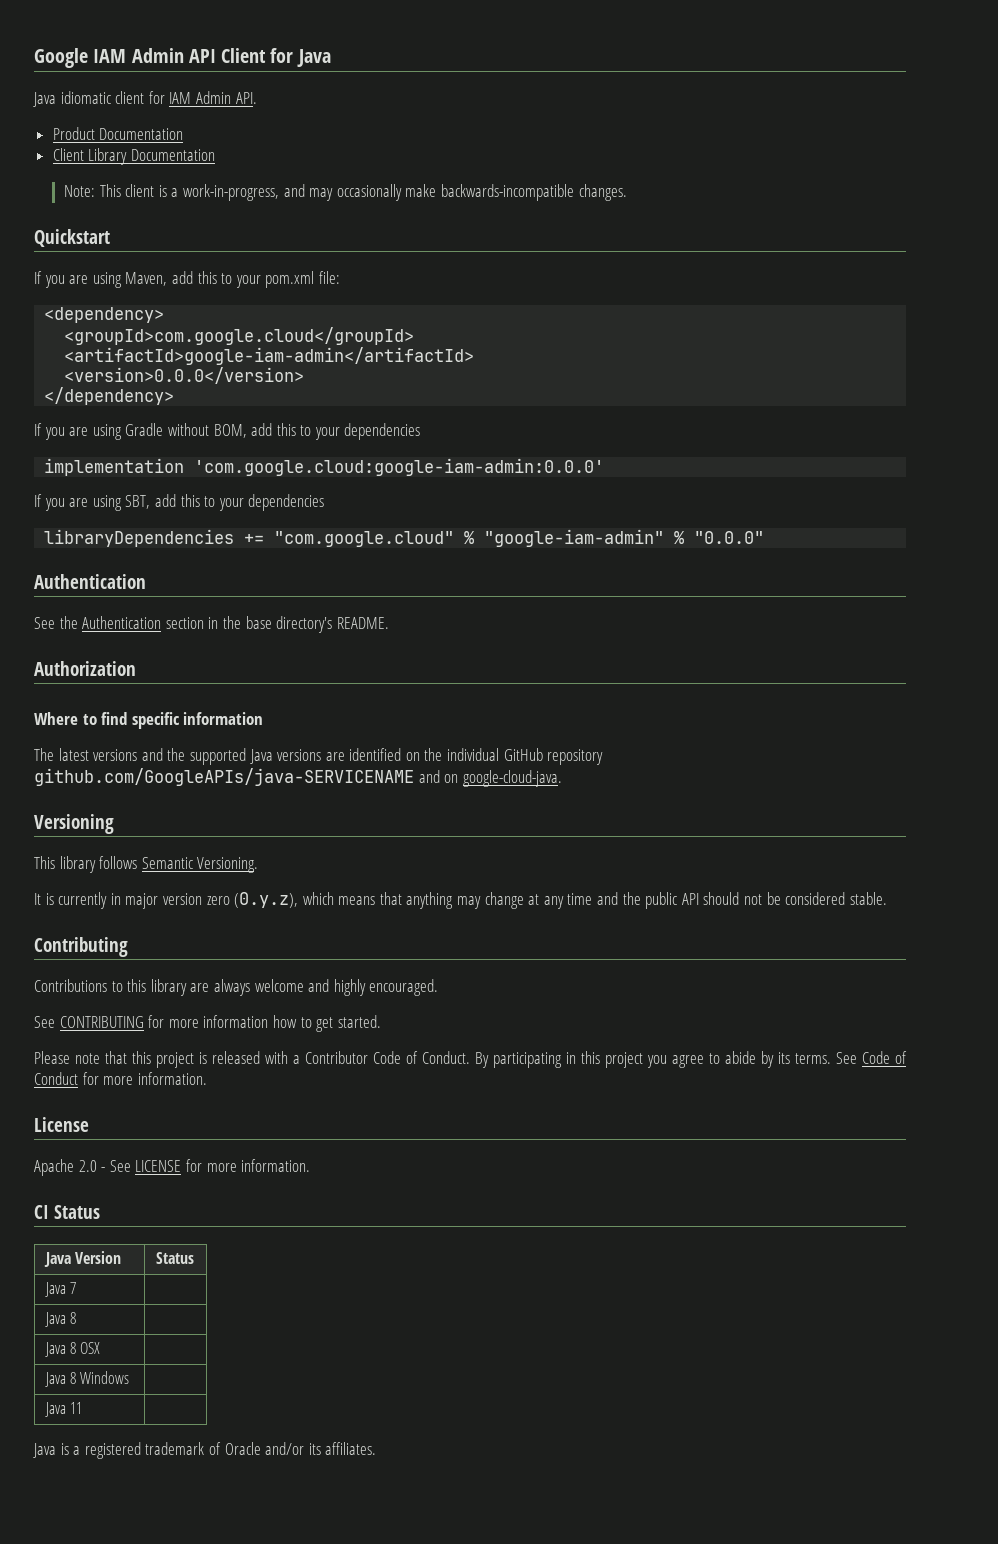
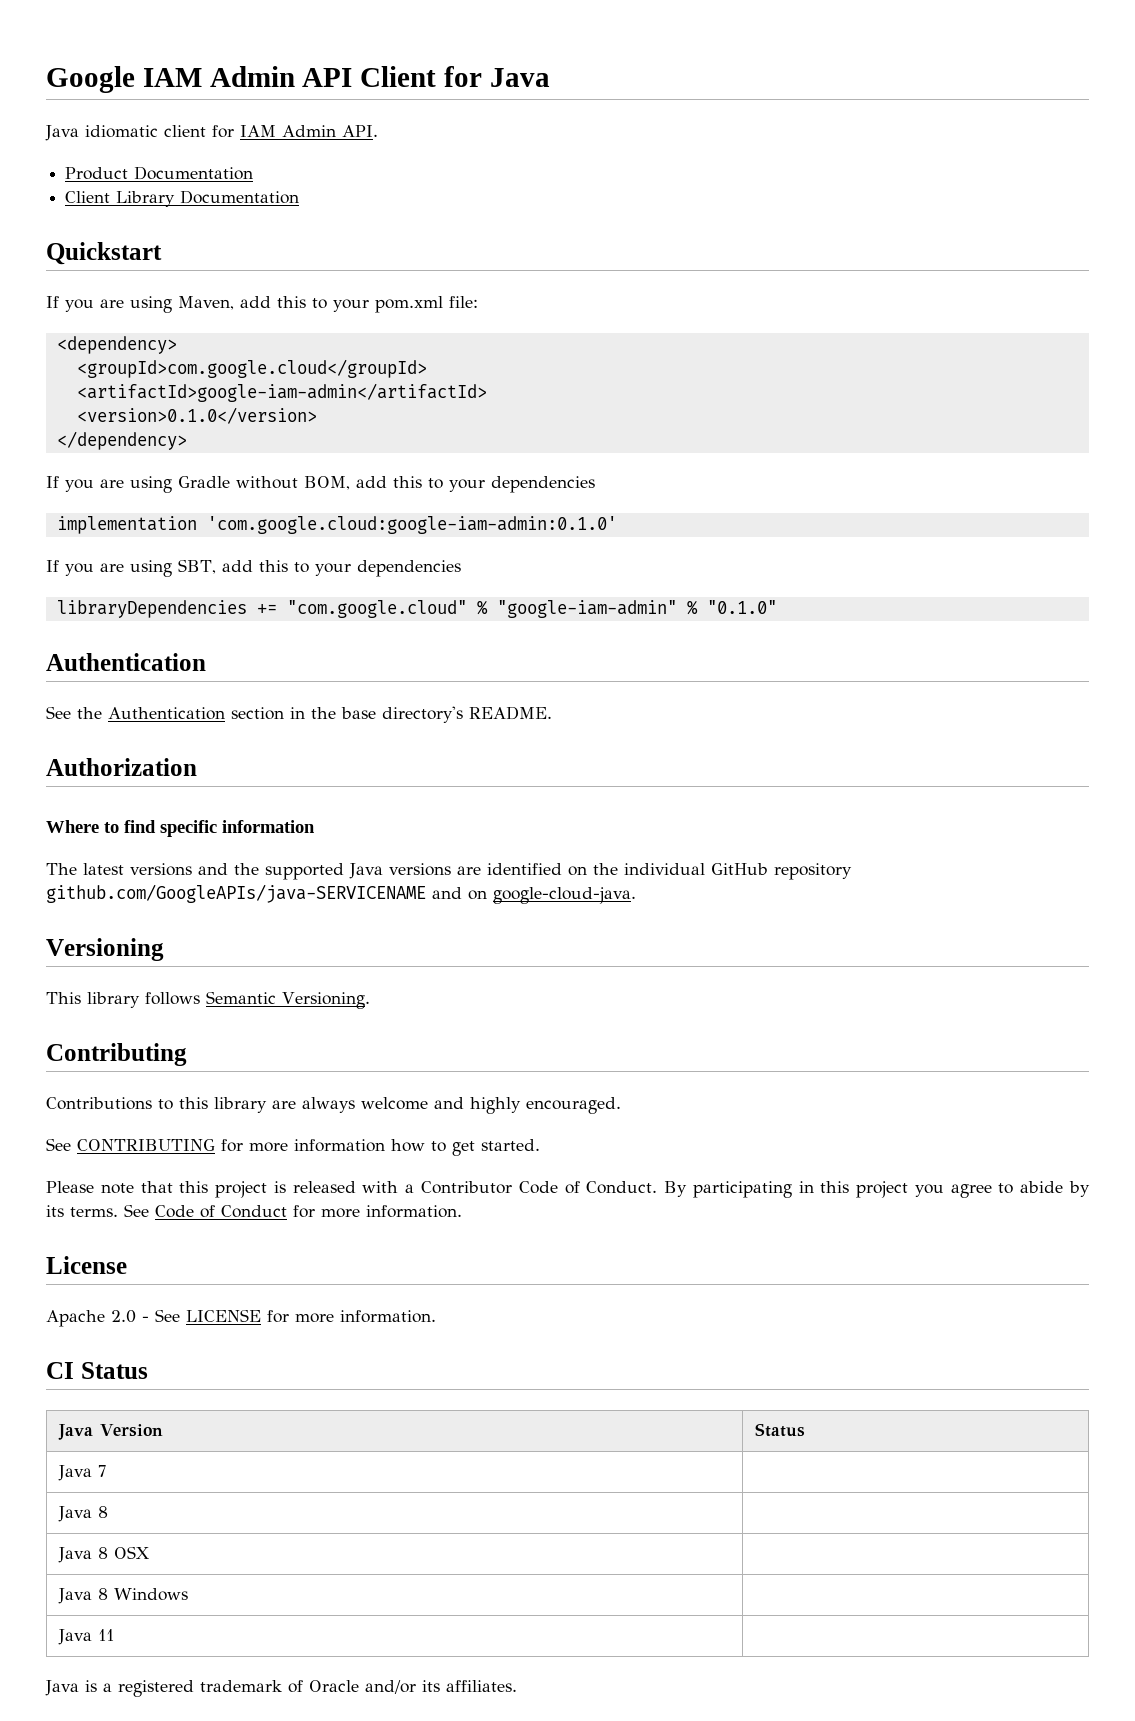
[64,184,627,201] // Note: This client is a work-in-progress, and may occasionally make backwards-incompatible changes. -> (300, 197) none
[64,367,305,384] <version>0.0.0</version> -> [76,407,317,424] <version>0.1.0</version>
[194,458,605,476] 'com.google.cloud:google-iam-admin:0.0.0' -> [206,516,617,534] 'com.google.cloud:google-iam-admin:0.1.0'
[694,531,765,544] "0.0.0" -> [706,600,777,614] "0.1.0"
[34,892,887,909] // It is currently in major version zero (0.y.z), which means that anything may change at any time and the public API should not be considered stable. -> (370, 1000) none

